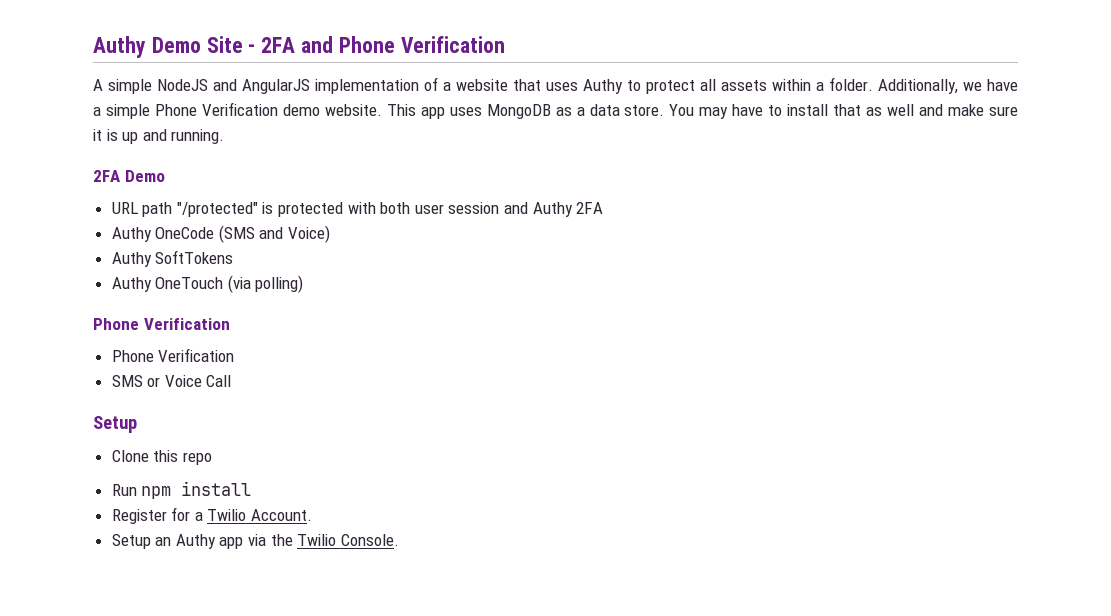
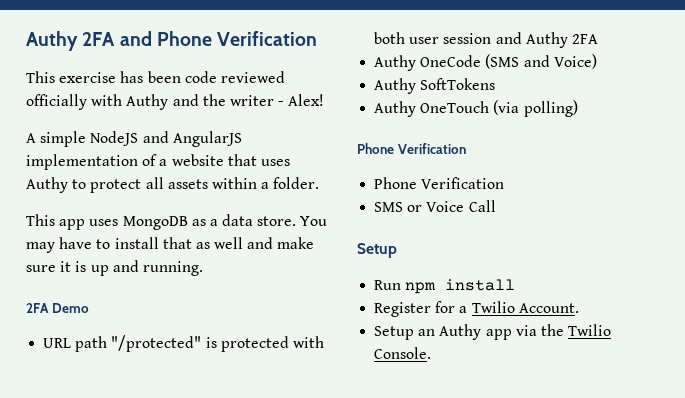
[93,36,256,58] Authy Demo Site - -> [26,31,78,51] Authy
(505, 44) none -> [26,71,285,83] [26,94,325,110] // This exercise has been code reviewed officially with Authy and the writer - Alex!
[878,79,1018,94] [93,102,382,119] Additionally, we have a simple Phone Verification demo website. -> (320, 183) //
[111,450,212,465] // Clone this repo -> (397, 250) none

